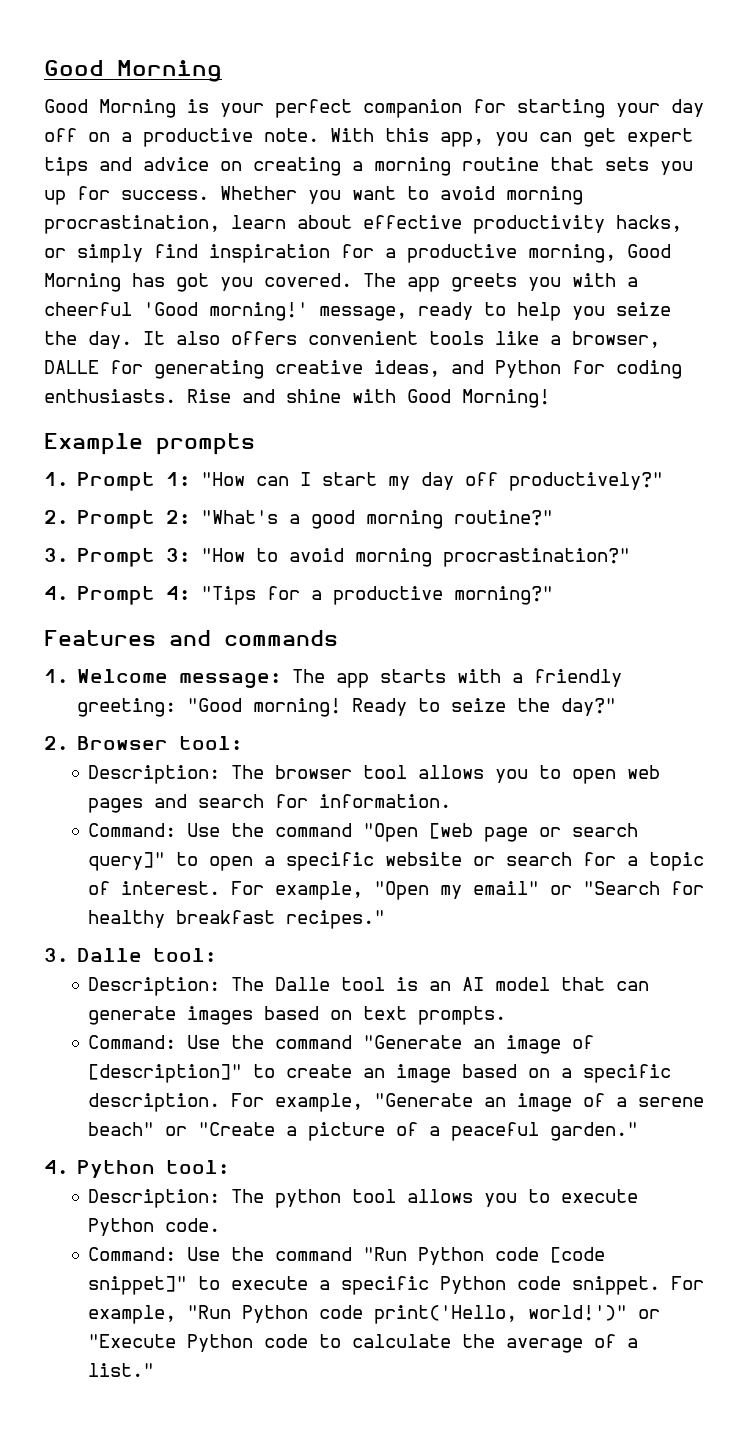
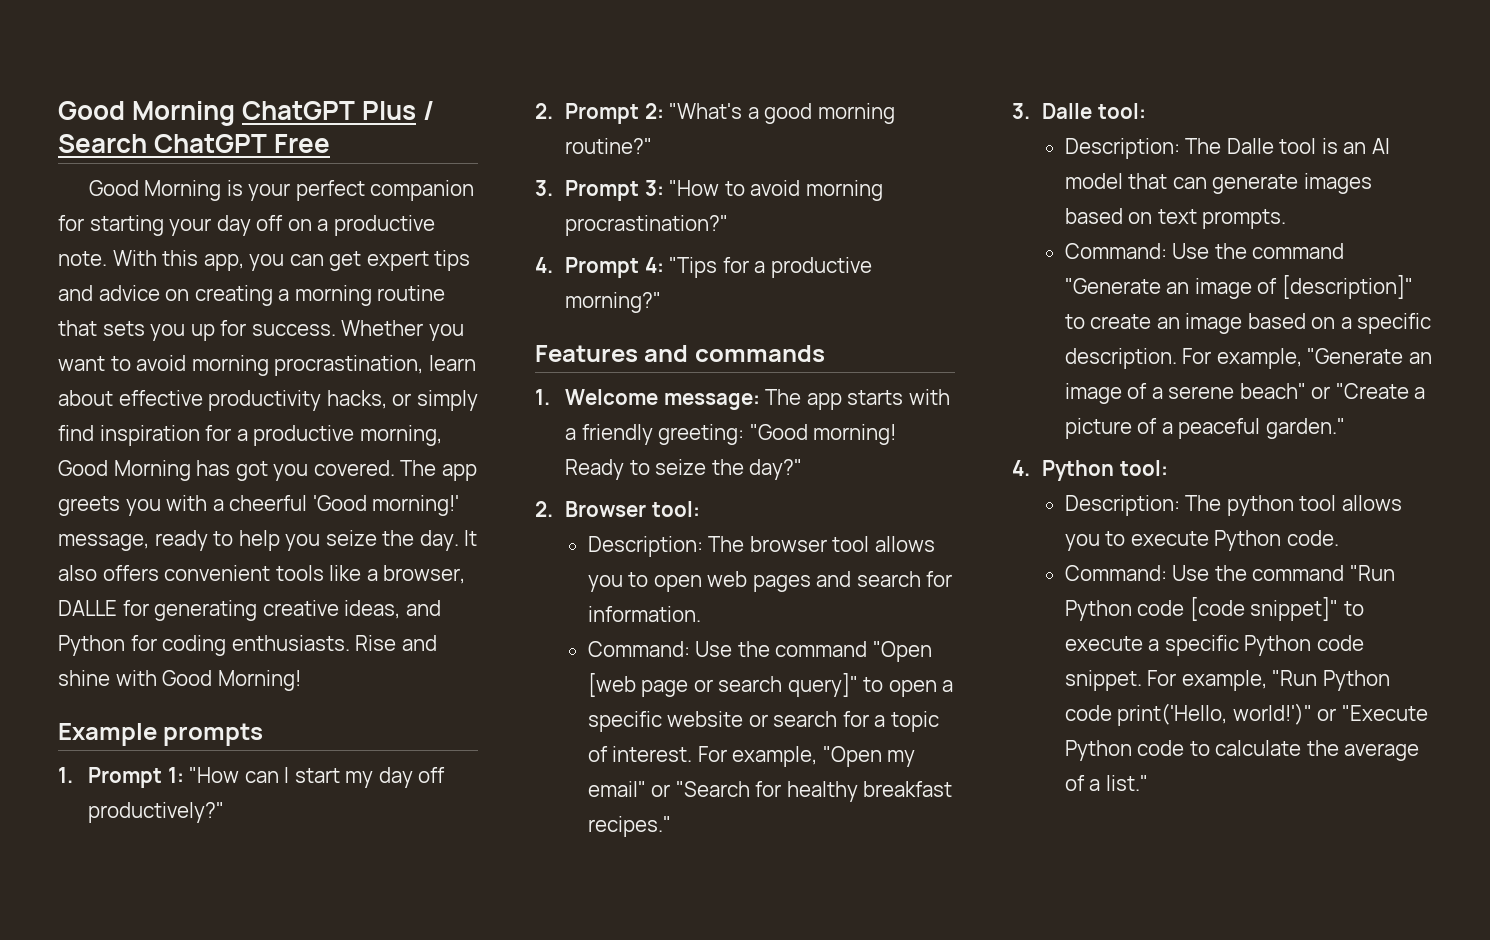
[44,60,222,82] Good Morning -> [58,101,435,126] [58,134,331,153] Good Morning ChatGPT Plus / Search ChatGPT Free

